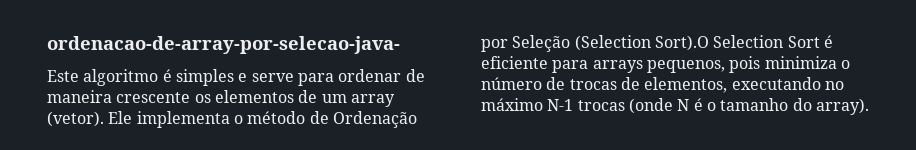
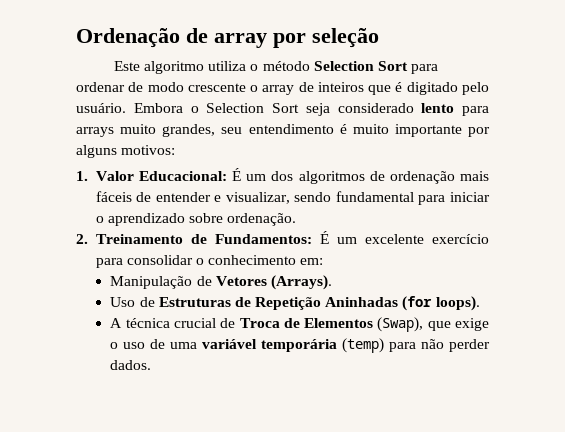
[47,36,400,54] [47,69,425,86] [47,90,395,107] [47,111,417,128] [481,35,833,52] [481,56,850,73] [481,77,844,93] [481,98,869,115] ordenacao-de-array-por-selecao-java- // Este algoritmo é simples e serve para ordenar de maneira crescente os elementos de um array (vetor). Ele implementa o método de Ordenação por Seleção (Selection Sort).O Selection Sort é eficiente para arrays pequenos, pois minimiza o número de trocas de elementos, executando no máximo N-1 trocas (onde N é o tamanho do array). -> [76,28,379,48] [113,61,439,74] [76,82,489,95] [76,103,489,116] [76,124,490,137] [76,145,176,158] [76,168,489,184] [95,191,490,205] [95,213,297,226] [76,231,489,244] [95,255,324,268] [110,275,332,290] [110,296,480,311] [110,317,490,332] [110,338,490,353] [110,360,152,370] Ordenação de array por seleção // Este algoritmo utiliza o método Selection Sort para ordenar de modo crescente o array de inteiros que é digitado pelo usuário. Embora o Selection Sort seja considerado lento para arrays muito grandes, seu entendimento é muito importante por alguns motivos: // 1. Valor Educacional: É um dos algoritmos de ordenação mais fáceis de entender e visualizar, sendo fundamental para iniciar o aprendizado sobre ordenação. // 2. Treinamento de Fundamentos: É um excelente exercício para consolidar o conhecimento em: // Manipulação de Vetores (Arrays). // Uso de Estruturas de Repetição Aninhadas (for loops). // A técnica crucial de Troca de Elementos (Swap), que exige o uso de uma variável temporária (temp) para não perder dados.

